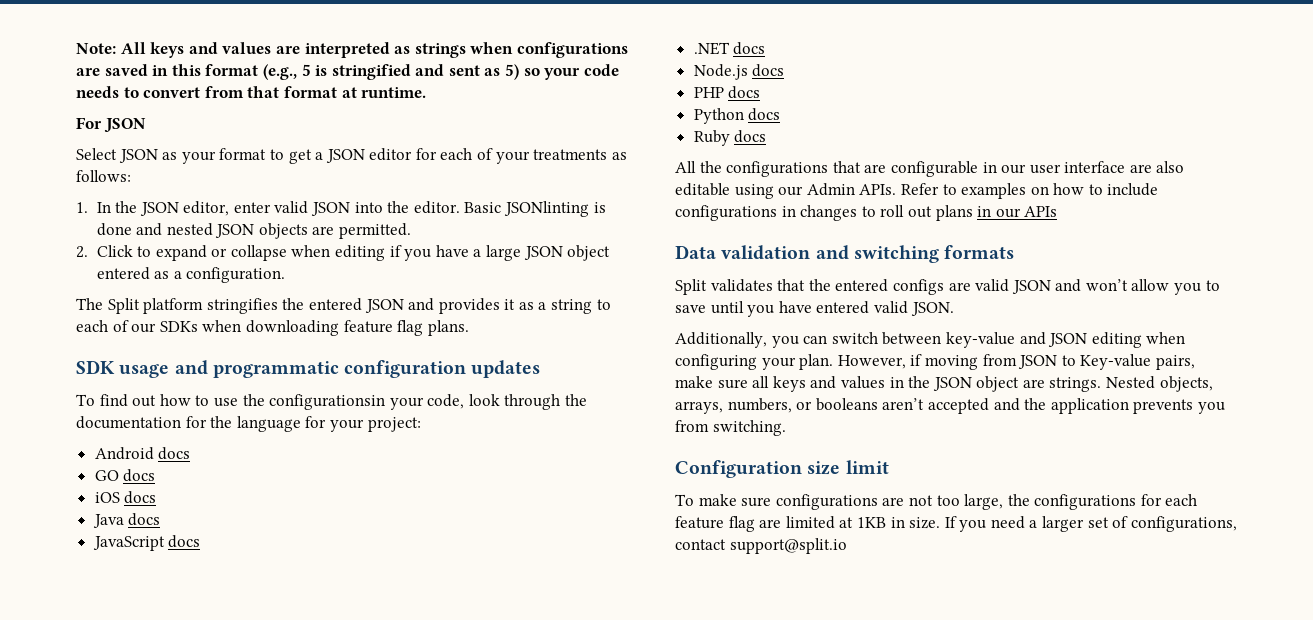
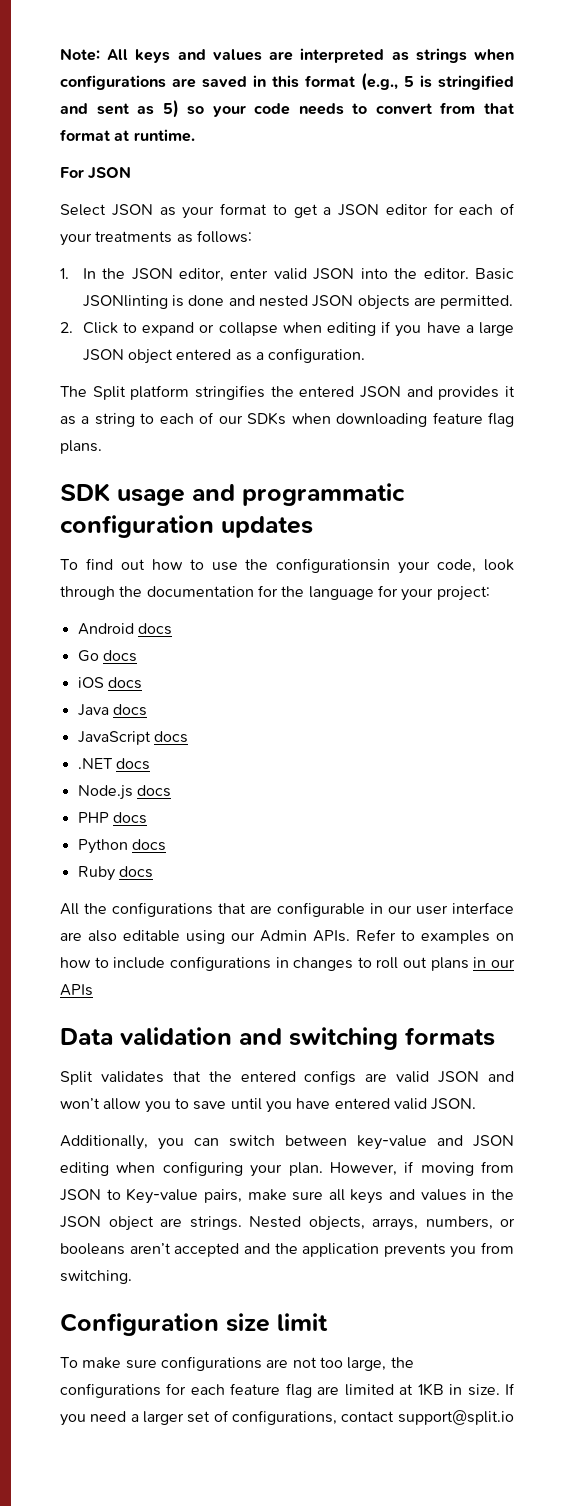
[94,470,119,481] GO -> [77,650,99,662] Go

